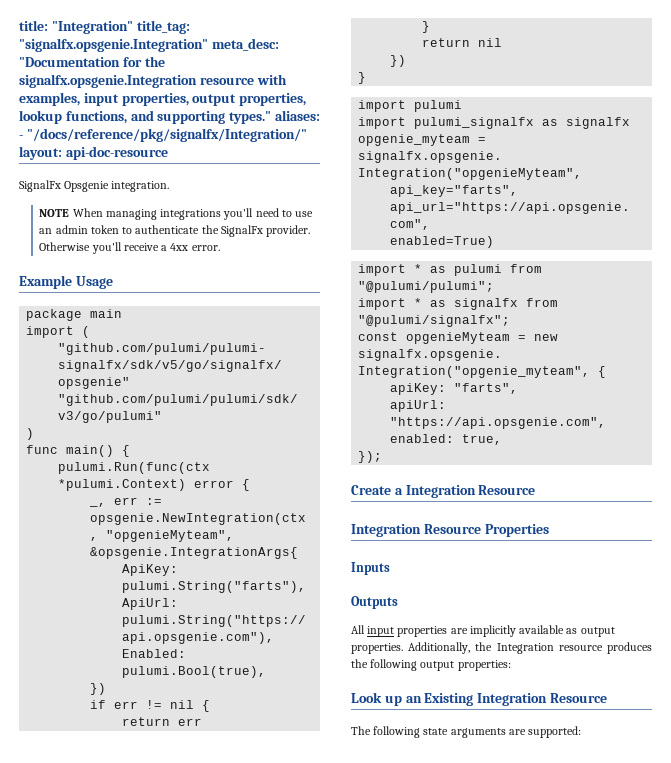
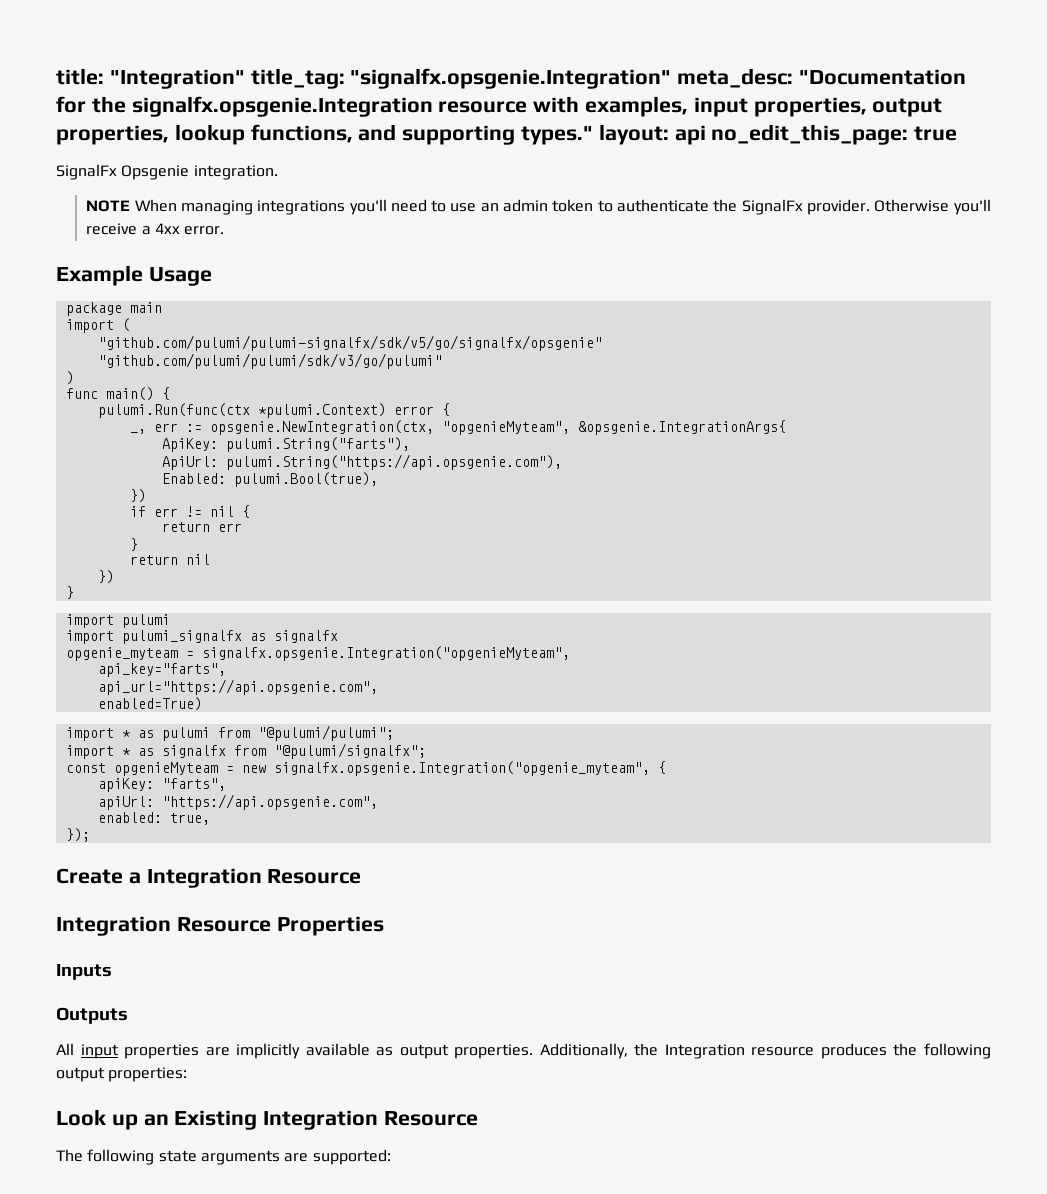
[274,110,320,121] [19,128,307,142] [19,146,168,160] aliases: - "/docs/reference/pkg/signalfx/Integration/" layout: api-doc-resource -> [598,124,958,145] layout: api no_edit_this_page: true

